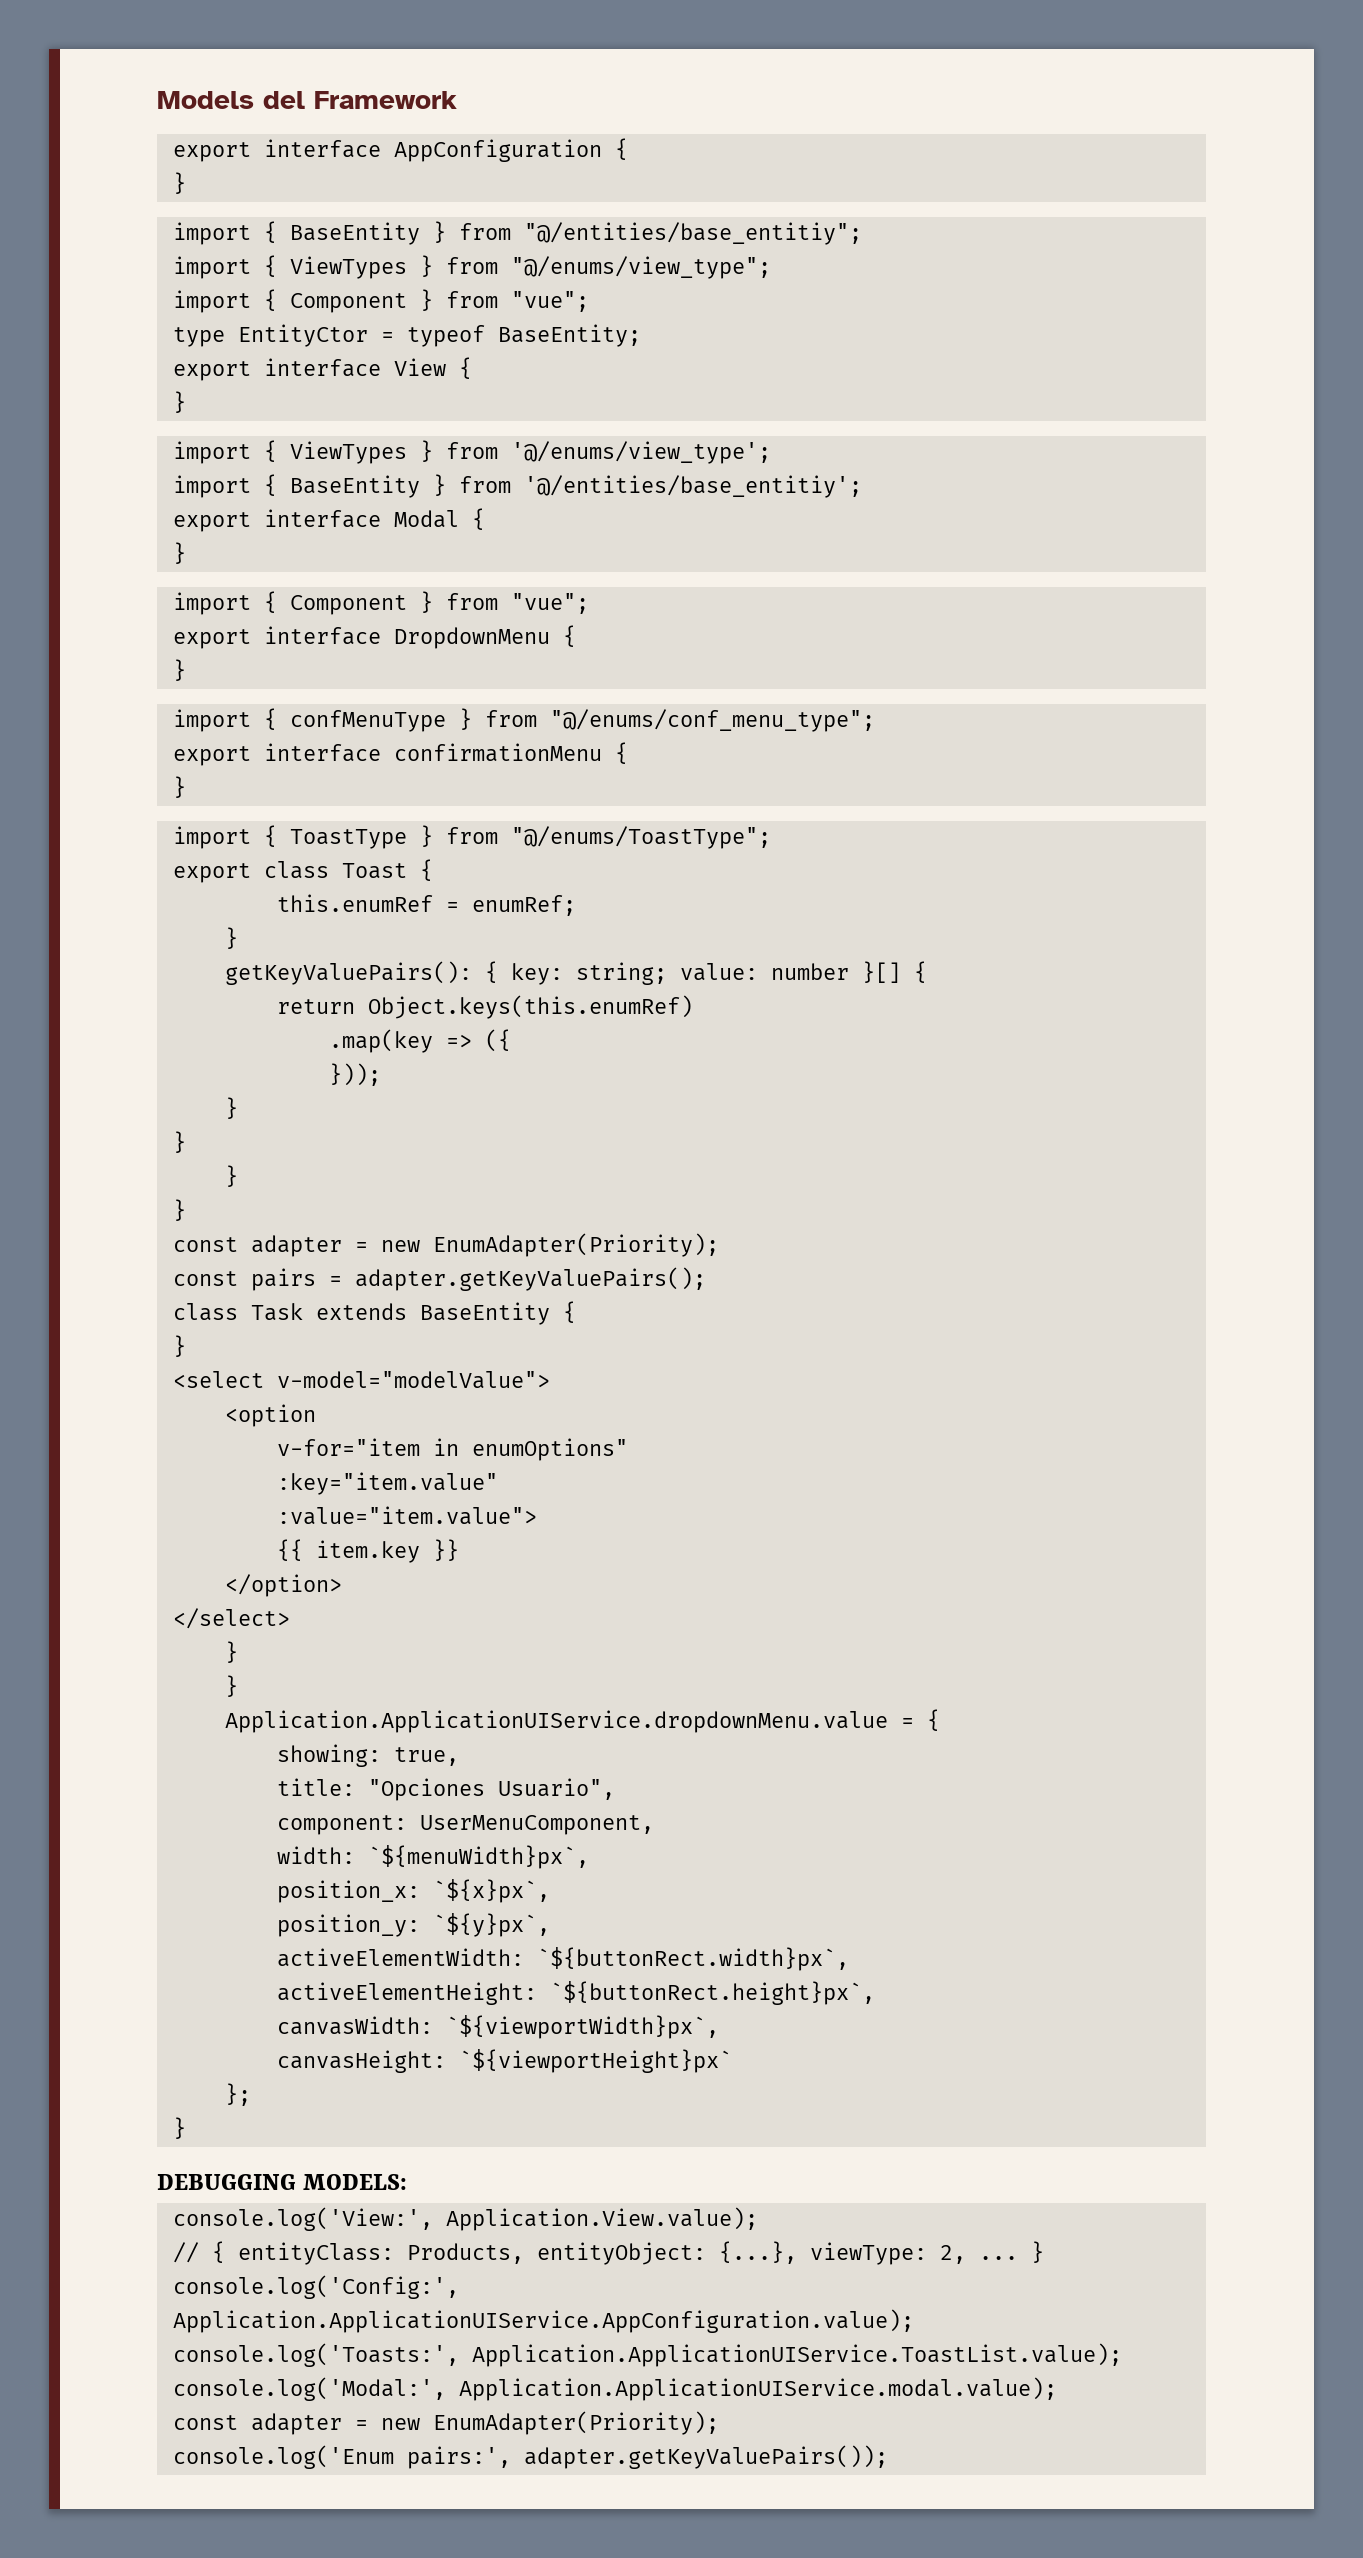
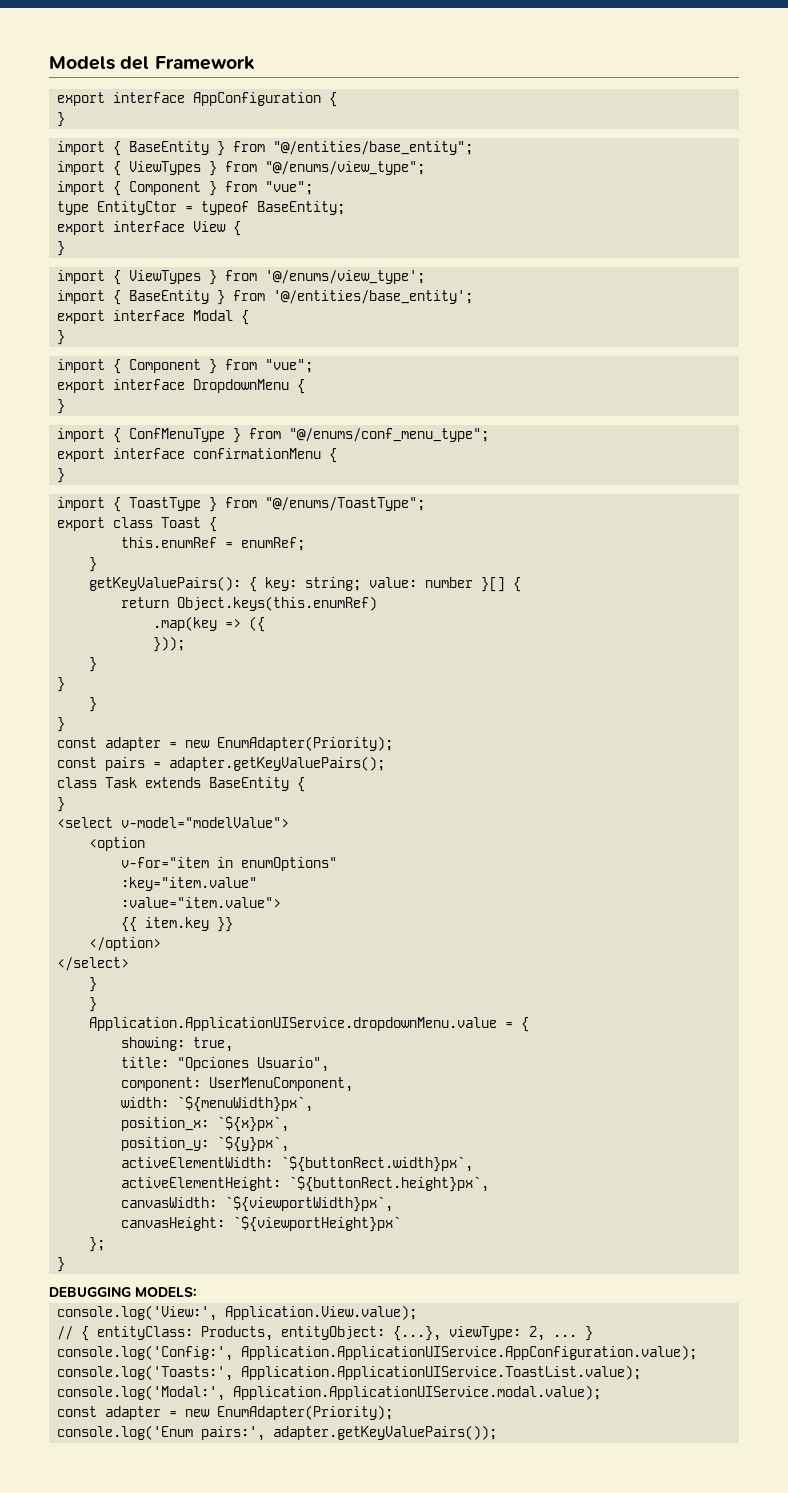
[523,222,862,245] "@/entities/base_entitiy"; -> [273,141,474,155] "@/entities/base_entity";
[523,475,862,498] '@/entities/base_entitiy'; -> [273,290,474,304] '@/entities/base_entity';
[289,710,446,732] confMenuType -> [129,428,226,442] ConfMenuType

